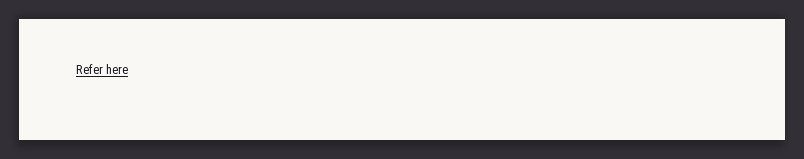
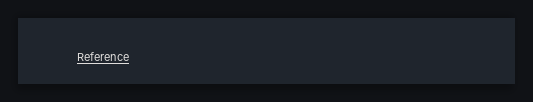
[76,64,129,74] Refer here -> [77,52,129,61] Reference

